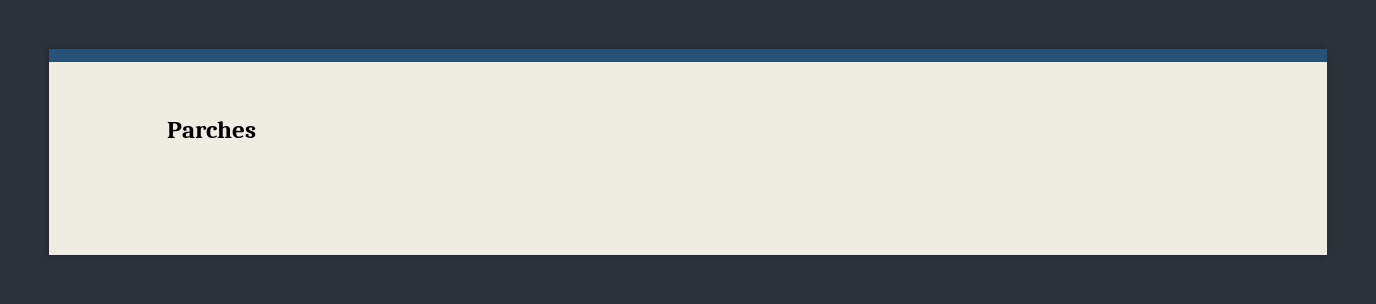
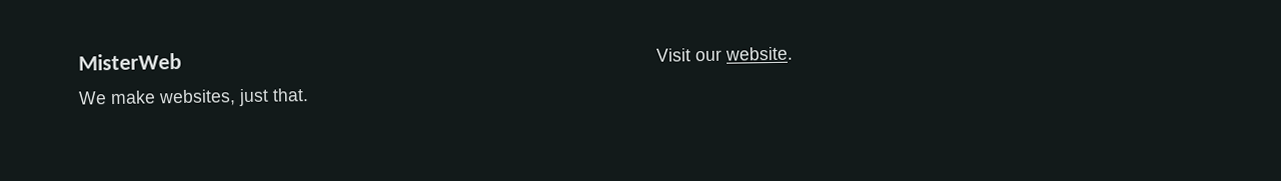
[167,121,256,138] Parches -> [78,52,182,71] [78,88,309,107] [656,46,793,62] MisterWeb // We make websites, just that. // Visit our website.

